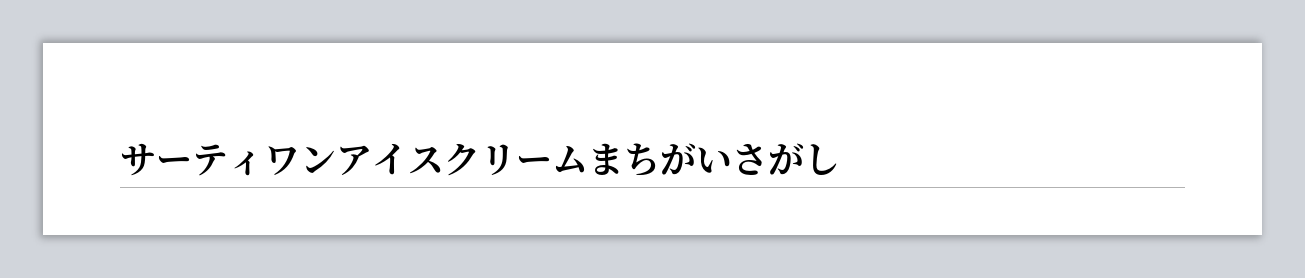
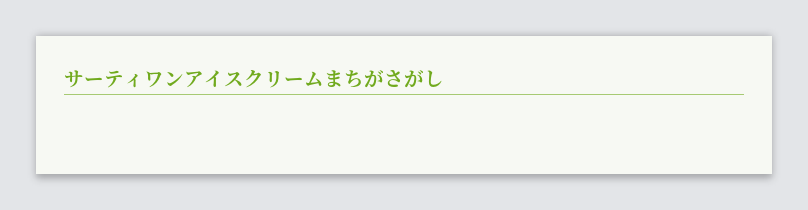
[696,147,732,174] い -> (384, 79) none

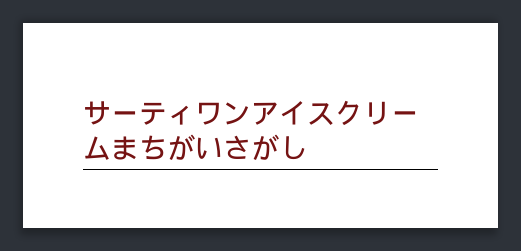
(384, 79) none -> [195,137,223,159] い

